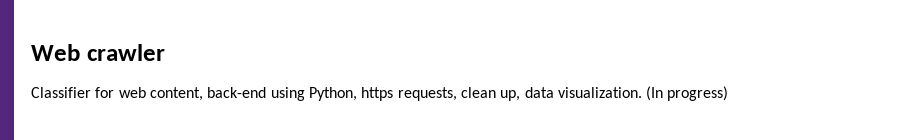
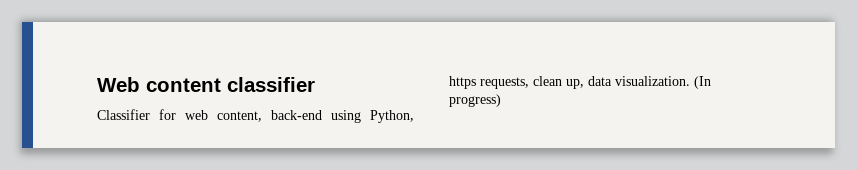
[86,44,165,61] crawler -> [146,77,315,92] content classifier

